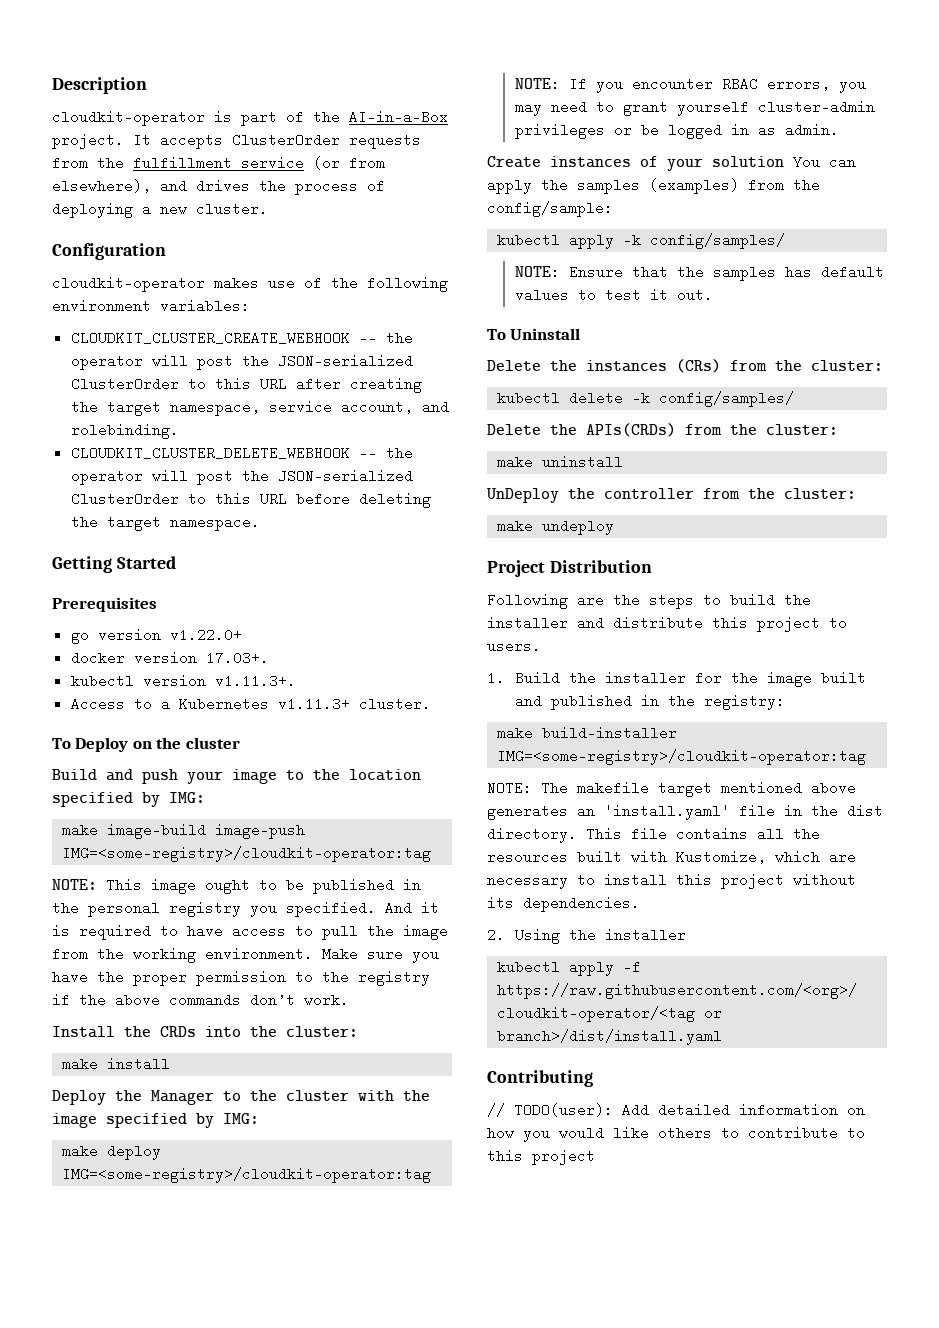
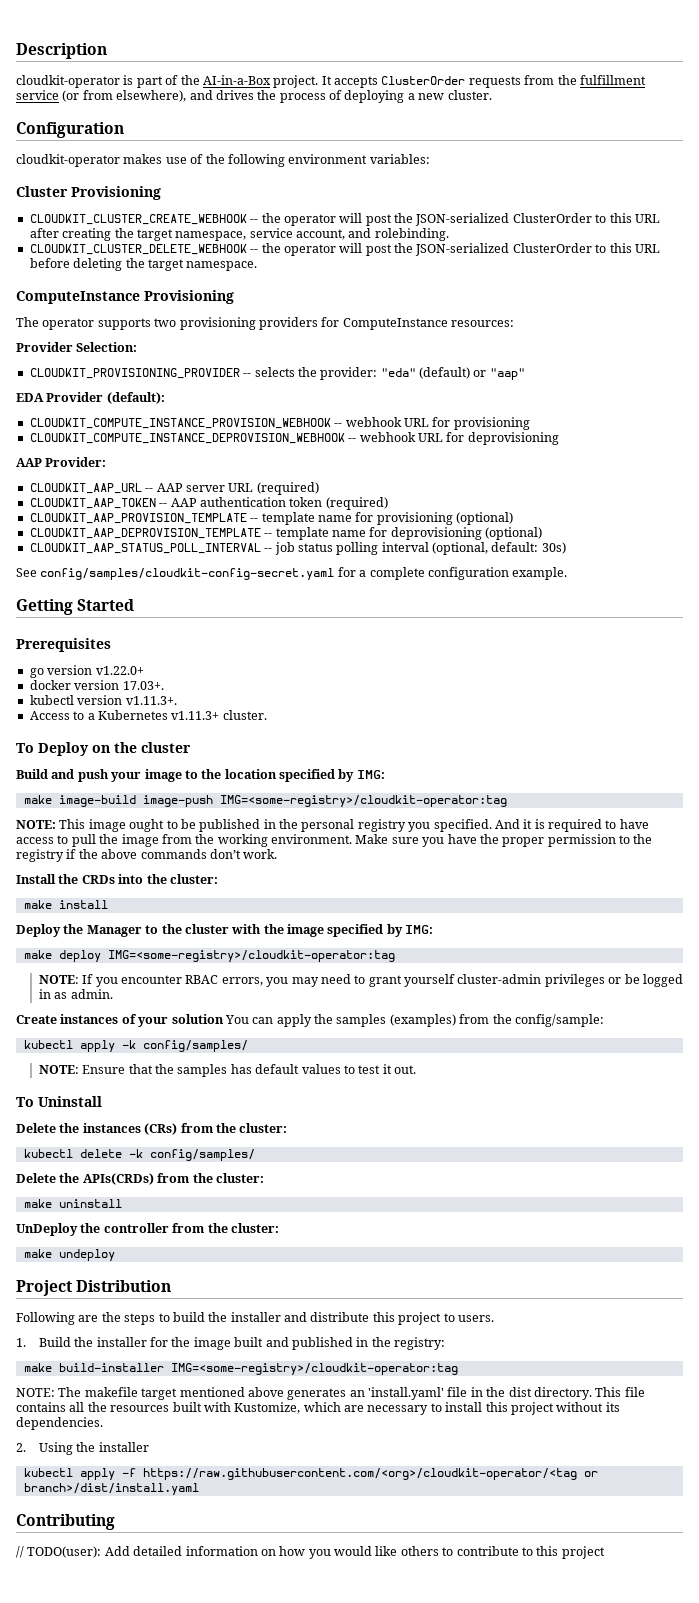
(250, 306) none -> [16,186,161,200] // Cluster Provisioning
(260, 523) none -> [16,290,234,304] [16,317,514,330] [16,342,138,352] [29,367,525,380] [16,392,165,404] [29,417,530,430] [29,432,559,445] [16,457,107,467] [29,482,319,495] [29,497,388,510] [29,512,513,525] [29,527,542,540] [29,542,566,555] [16,567,568,580] // ComputeInstance Provisioning // The operator supports two provisioning providers for ComputeInstance resources: // Provider Selection: // CLOUDKIT_PROVISIONING_PROVIDER -- selects the provider: "eda" (default) or "aap" // EDA Provider (default): // CLOUDKIT_COMPUTE_INSTANCE_PROVISION_WEBHOOK -- webhook URL for provisioning // CLOUDKIT_COMPUTE_INSTANCE_DEPROVISION_WEBHOOK -- webhook URL for deprovisioning // AAP Provider: // CLOUDKIT_AAP_URL -- AAP server URL (required) // CLOUDKIT_AAP_TOKEN -- AAP authentication token (required) // CLOUDKIT_AAP_PROVISION_TEMPLATE -- template name for provisioning (optional) // CLOUDKIT_AAP_DEPROVISION_TEMPLATE -- template name for deprovisioning (optional) // CLOUDKIT_AAP_STATUS_POLL_INTERVAL -- job status polling interval (optional, default: 30s) // See config/samples/cloudkit-config-secret.yaml for a complete configuration example.

